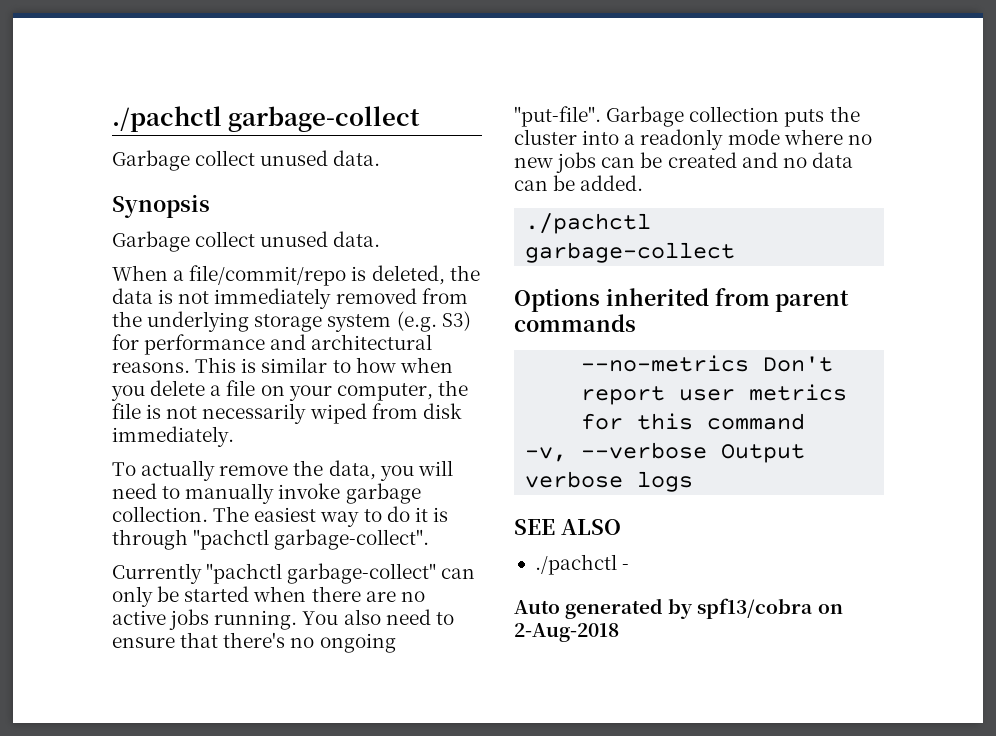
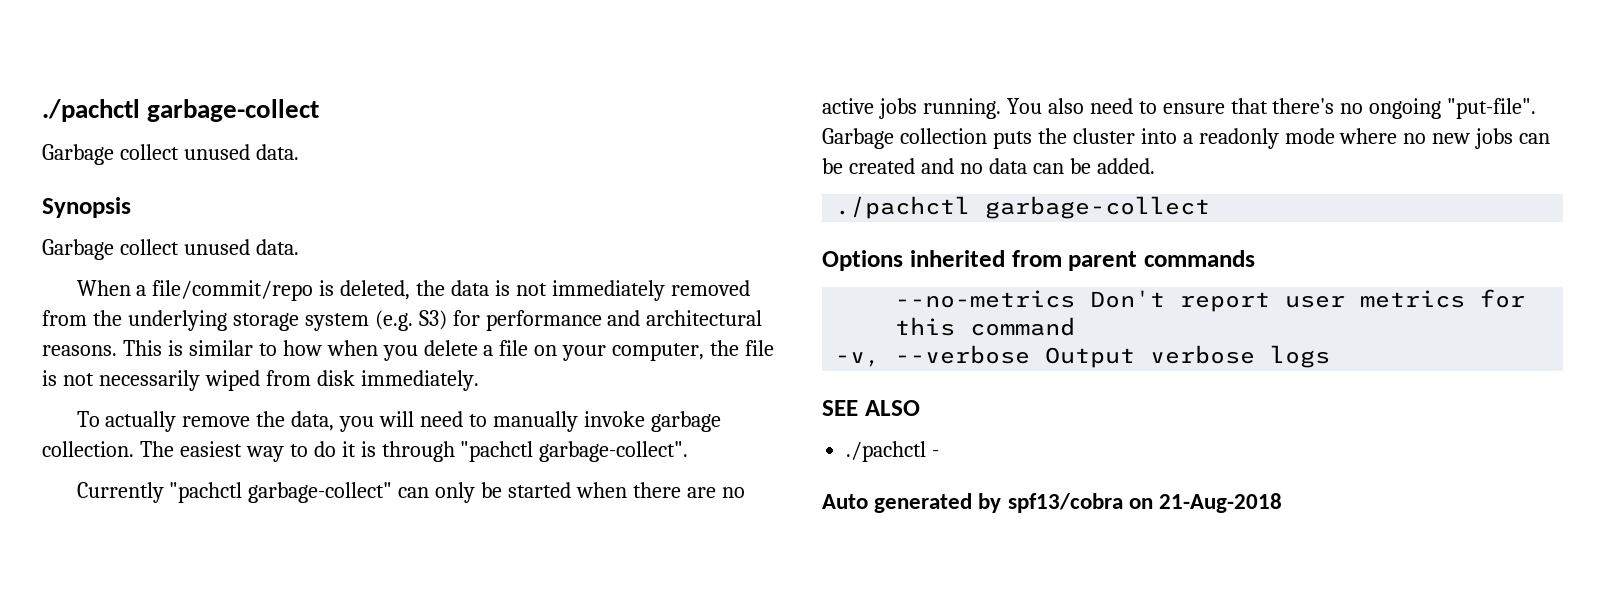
[514,623,619,642] 2-Aug-2018 -> [1159,493,1283,513] 21-Aug-2018

